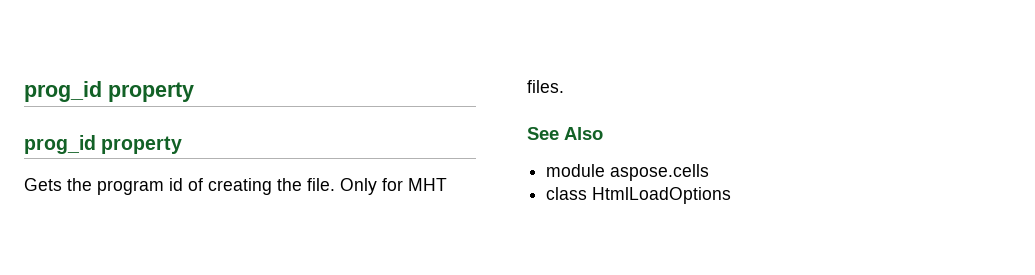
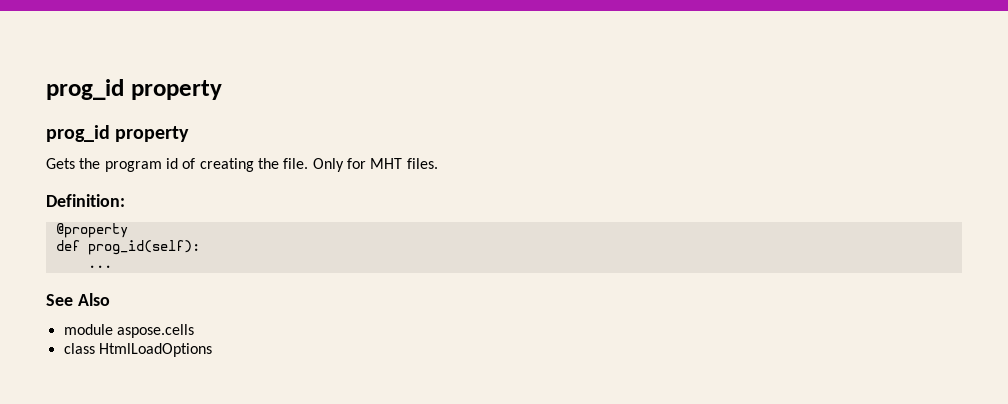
(564, 86) none -> [46,194,125,207] [55,223,128,238] [55,240,200,255] [87,265,112,268] // Definition: // @property // def prog_id(self): // ...

